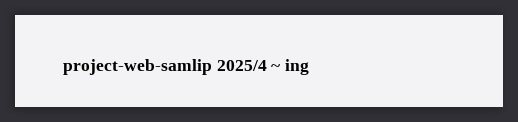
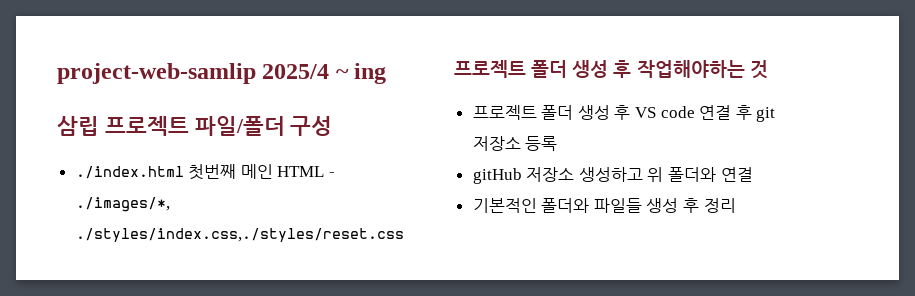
(310, 67) none -> [57,116,333,136] [75,164,336,180] [75,197,170,212] [75,228,404,242] [454,60,768,79] [472,105,776,122] [472,136,558,151] [472,167,753,184] [472,198,736,213] // 삼립 프로젝트 파일/폴더 구성 // ./index.html 첫번째 메인 HTML - ./images/*, ./styles/index.css,./styles/reset.css // 프로젝트 폴더 생성 후 작업해야하는 것 // 프로젝트 폴더 생성 후 VS code 연결 후 git 저장소 등록 // gitHub 저장소 생성하고 위 폴더와 연결 // 기본적인 폴더와 파일들 생성 후 정리

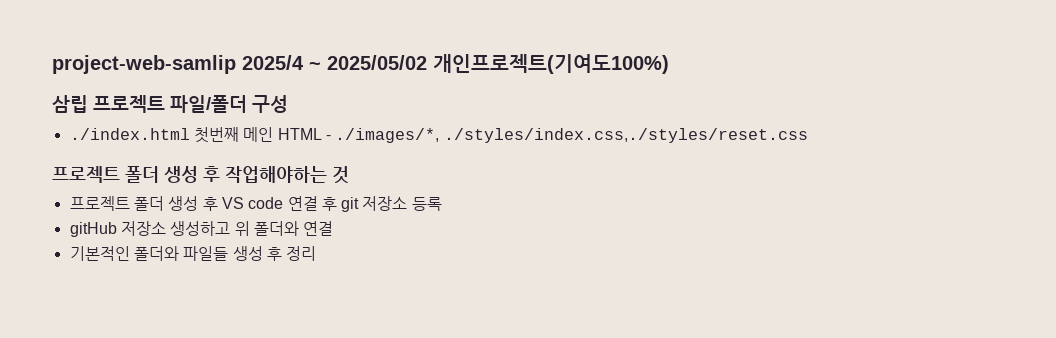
[354,63,387,84] ing -> [327,54,669,74] 2025/05/02 개인프로젝트(기여도100%)

